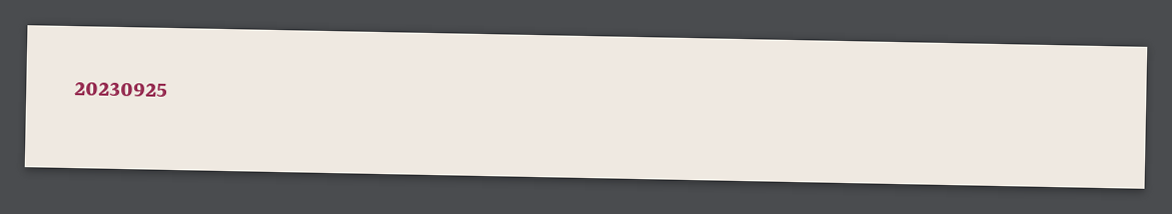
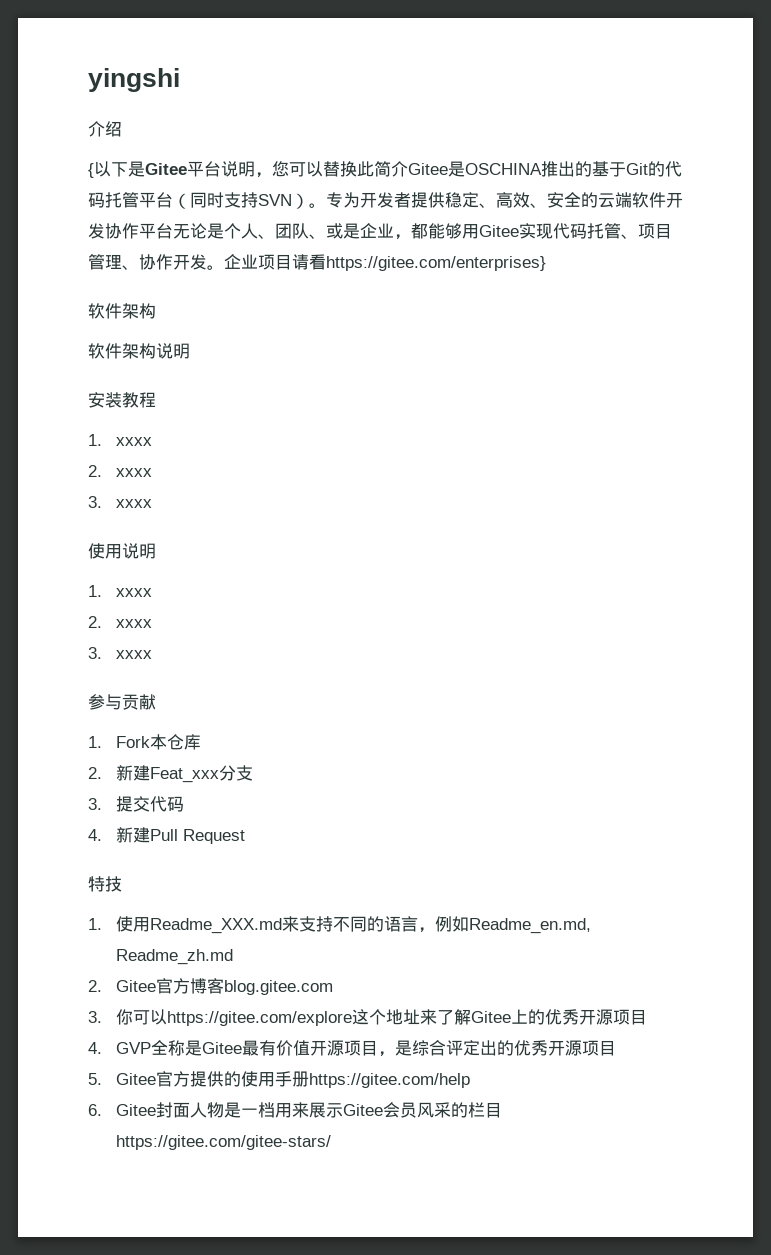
[74,81,168,97] 20230925 -> [88,68,180,92] [88,121,122,137] [88,161,682,178] [88,192,683,209] [88,223,672,240] [88,254,546,271] [88,303,156,319] [88,343,190,359] [88,392,156,408] [88,434,153,446] [88,465,153,477] [88,496,153,508] [88,543,156,559] [88,585,153,597] [88,616,153,628] [88,647,153,659] [88,694,156,710] [88,734,202,750] [88,765,254,783] [88,796,185,812] [88,827,246,844] [88,876,122,892] [88,916,592,934] [116,949,234,965] [88,978,334,995] [88,1009,648,1026] [88,1040,617,1057] [88,1071,471,1088] [88,1102,503,1118] [116,1135,332,1150] yingshi // 介绍 // {以下是Gitee平台说明，您可以替换此简介Gitee是OSCHINA推出的基于Git的代码托管平台（同时支持SVN）。专为开发者提供稳定、高效、安全的云端软件开发协作平台无论是个人、团队、或是企业，都能够用Gitee实现代码托管、项目管理、协作开发。企业项目请看https://gitee.com/enterprises} // 软件架构 // 软件架构说明 // 安装教程 // 1. xxxx // 2. xxxx // 3. xxxx // 使用说明 // 1. xxxx // 2. xxxx // 3. xxxx // 参与贡献 // 1. Fork本仓库 // 2.新建Feat_xxx分支 // 3.提交代码 // 4.新建Pull Request // 特技 // 1.使用Readme_XXX.md来支持不同的语言，例如Readme_en.md, Readme_zh.md // 2. Gitee官方博客blog.gitee.com // 3.你可以https://gitee.com/explore这个地址来了解Gitee上的优秀开源项目 // 4. GVP全称是Gitee最有价值开源项目，是综合评定出的优秀开源项目 // 5. Gitee官方提供的使用手册https://gitee.com/help // 6. Gitee封面人物是一档用来展示Gitee会员风采的栏目https://gitee.com/gitee-stars/

